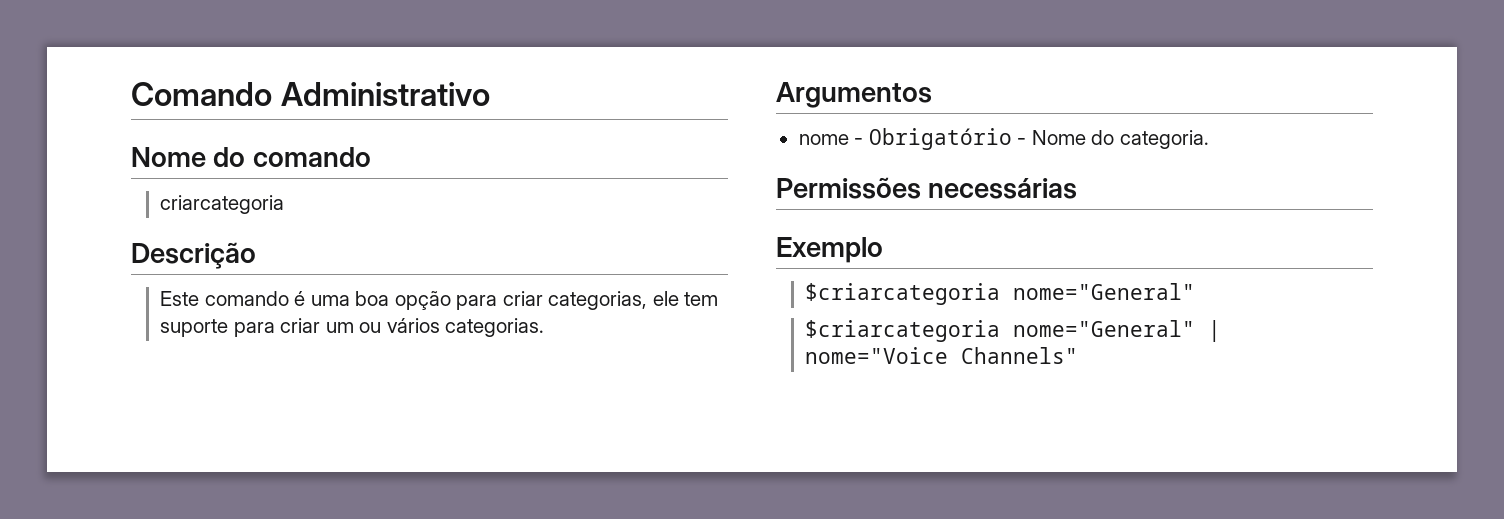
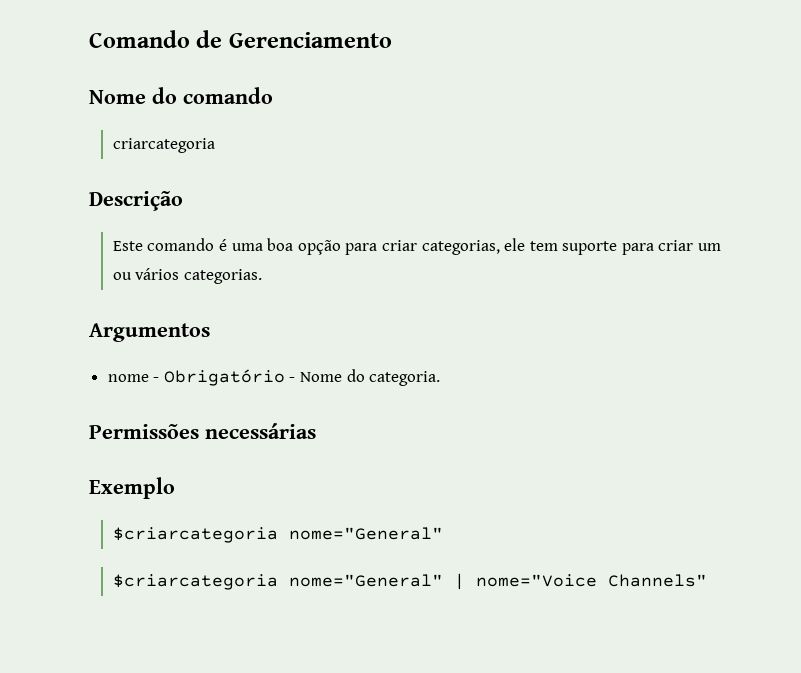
[280,82,490,106] Administrativo -> [196,30,392,48] de Gerenciamento

